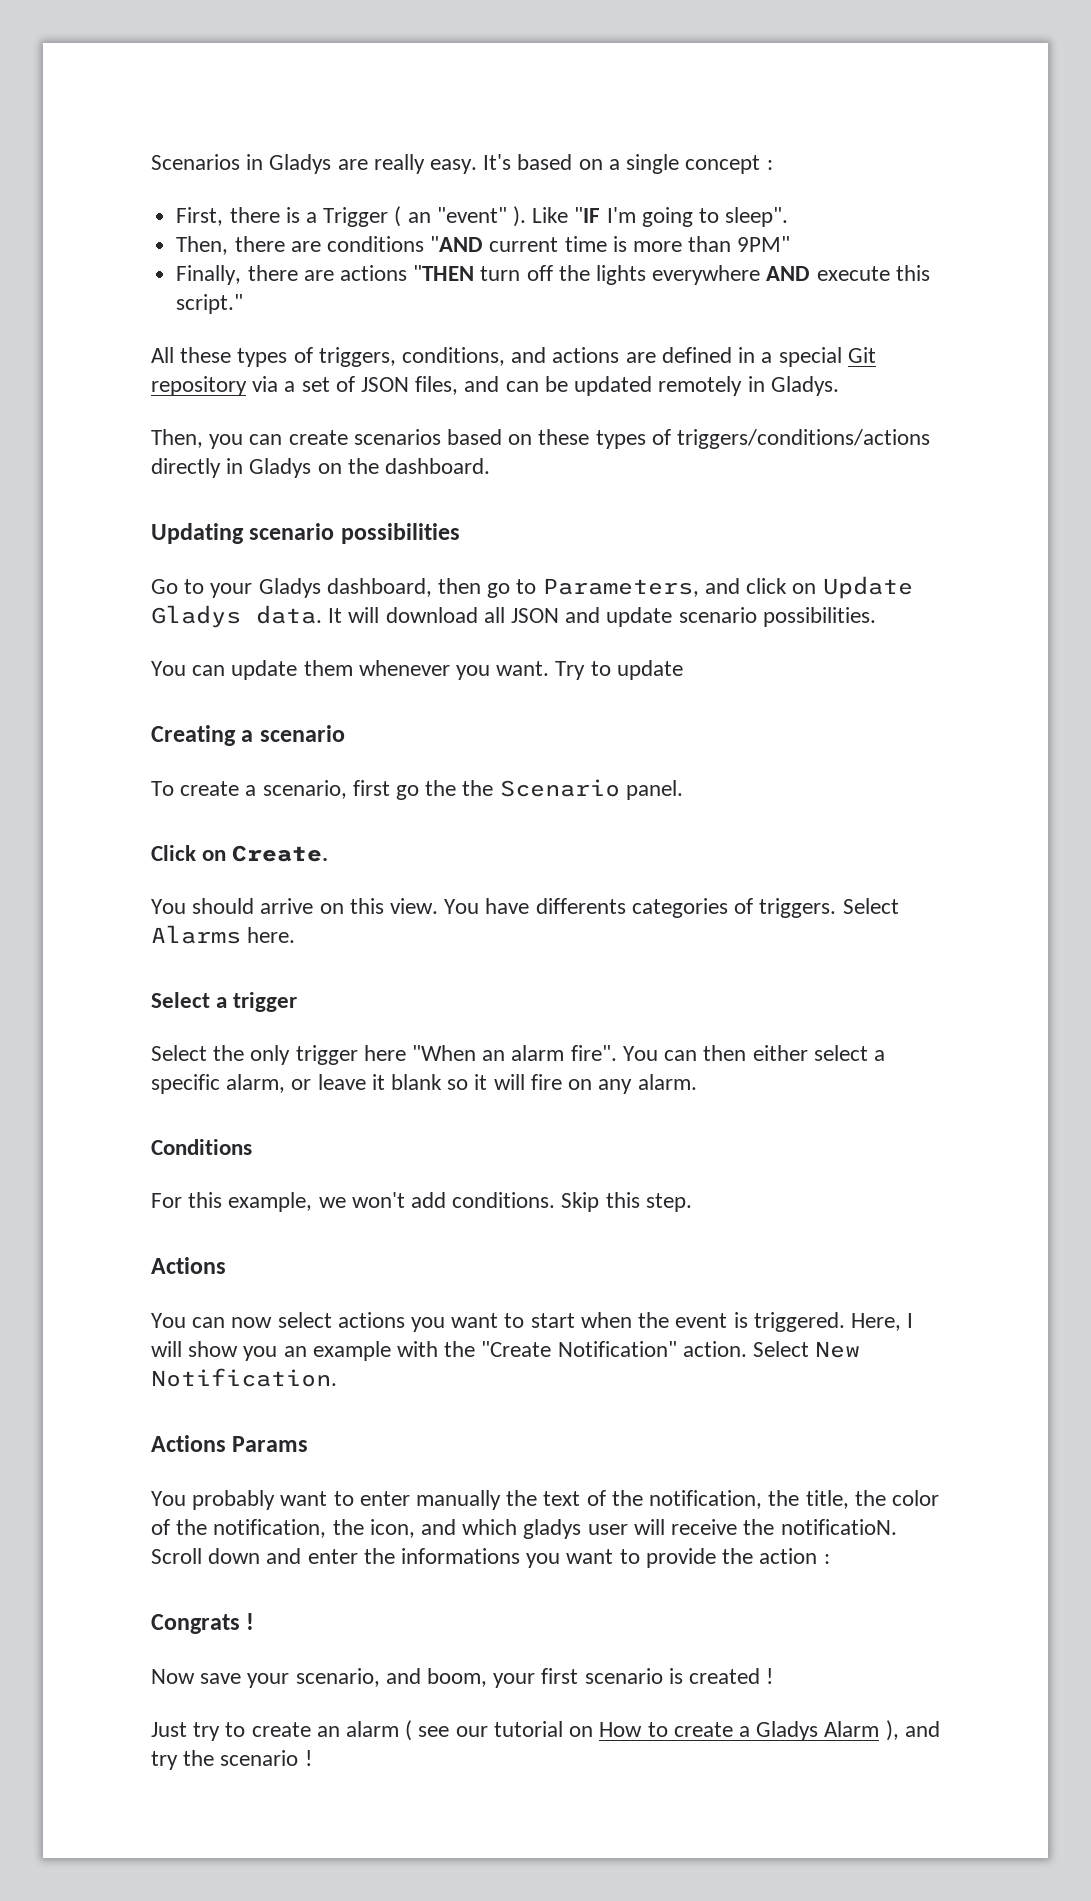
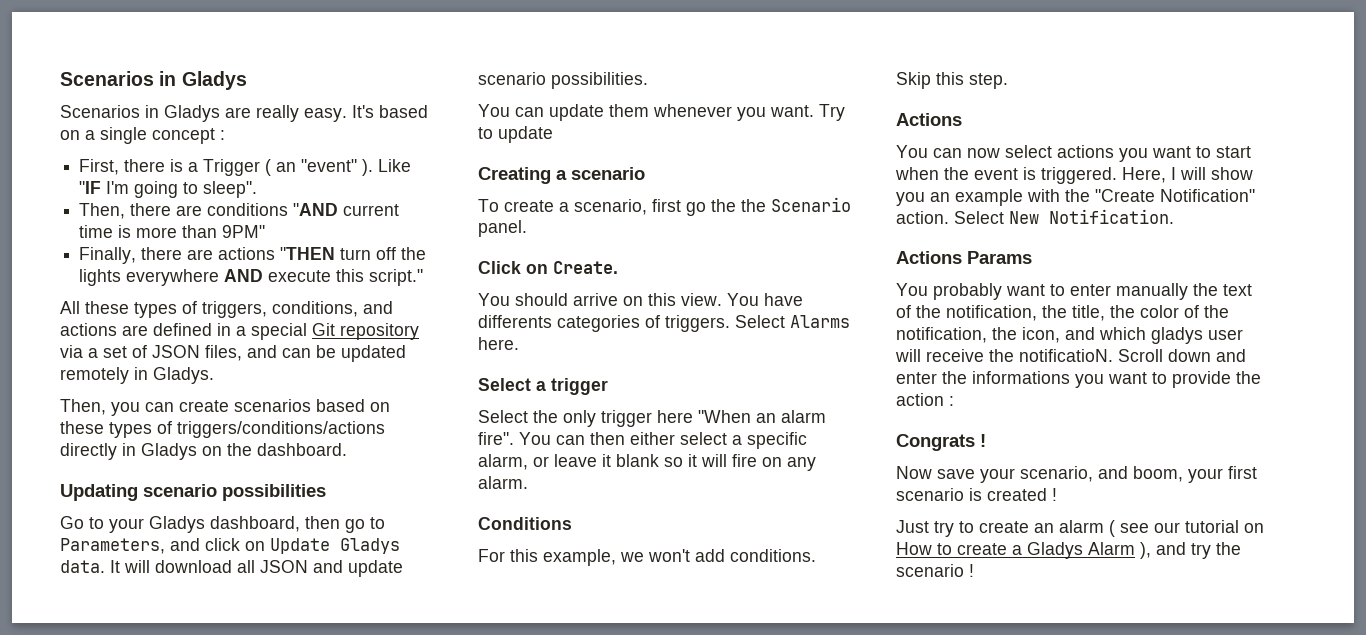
[151,154,332,174] Scenarios in Gladys -> [60,71,247,90] [60,105,220,122] Scenarios in Gladys // Scenarios in Gladys

